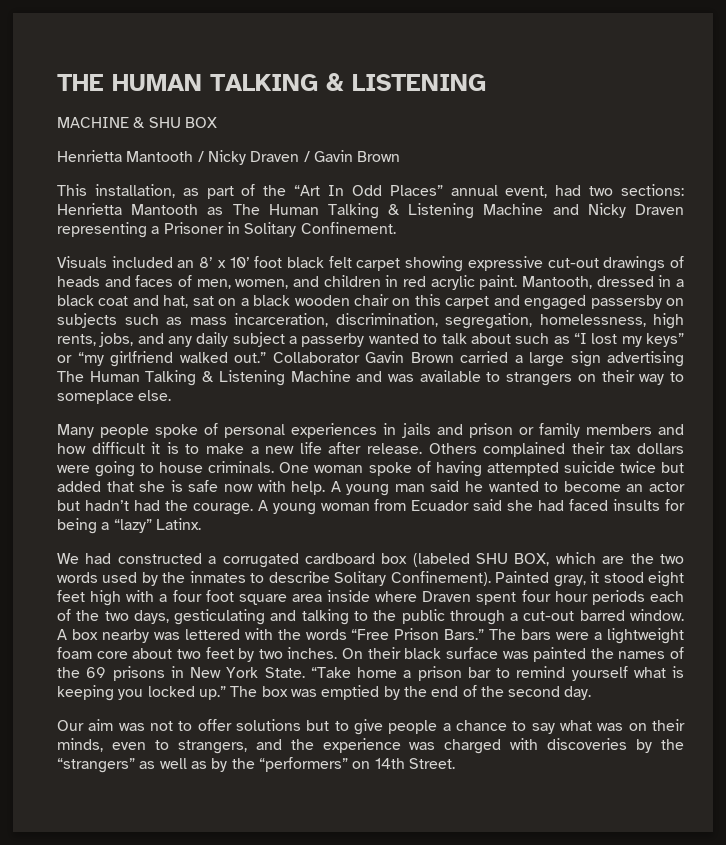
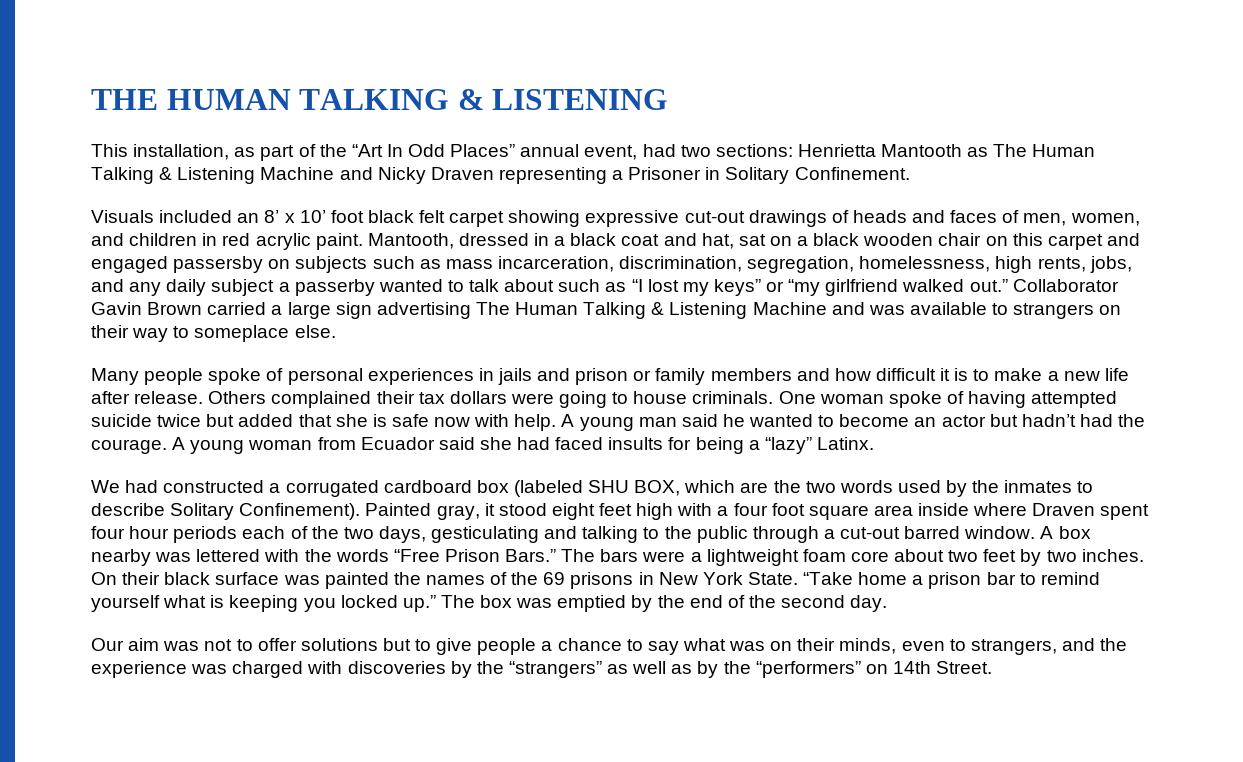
[57,117,217,128] [57,150,401,165] // MACHINE & SHU BOX // Henrietta Mantooth / Nicky Draven / Gavin Brown -> (669, 99) none

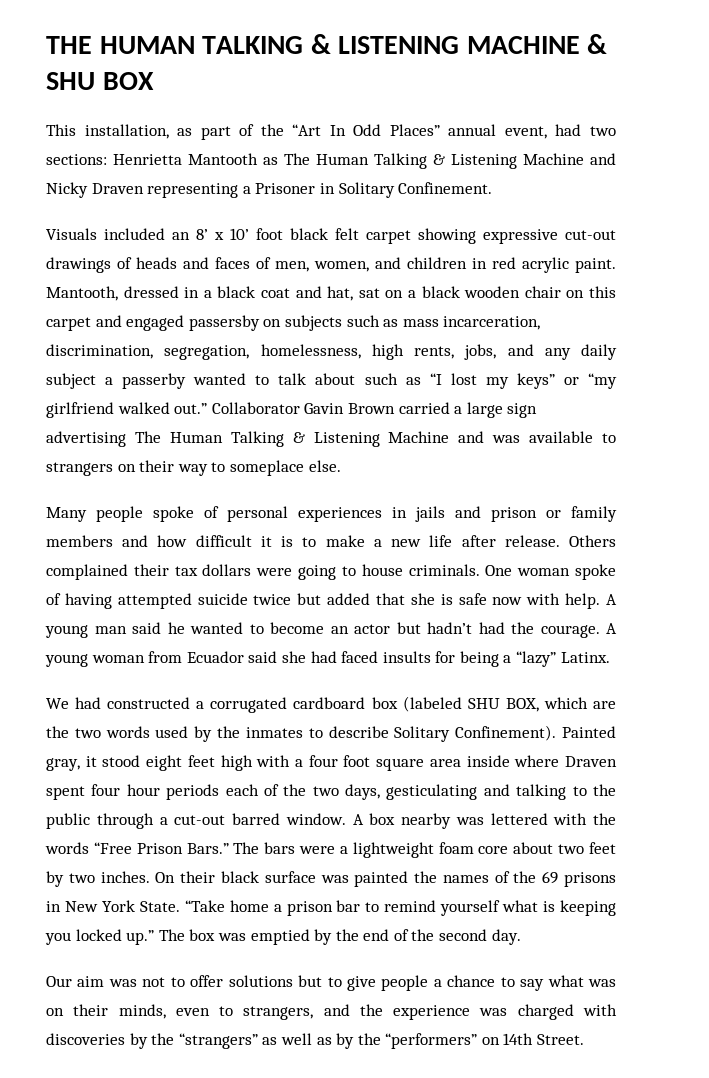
(669, 99) none -> [466,34,608,54] [46,72,154,90] MACHINE & SHU BOX

